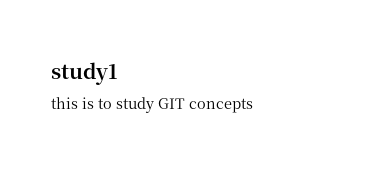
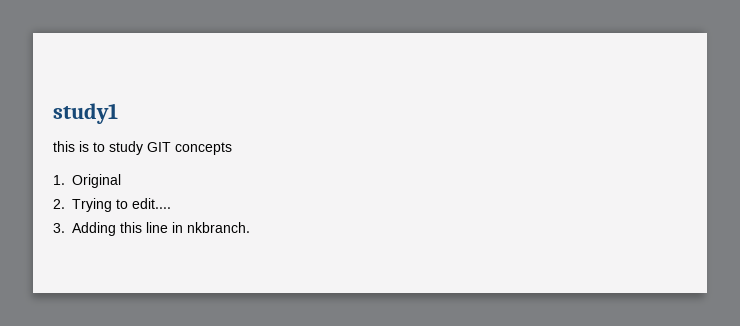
(253, 105) none -> [53,174,121,188] [53,198,171,212] [53,222,250,236] // 1. Original // 2. Trying to edit.... // 3. Adding this line in nkbranch.

